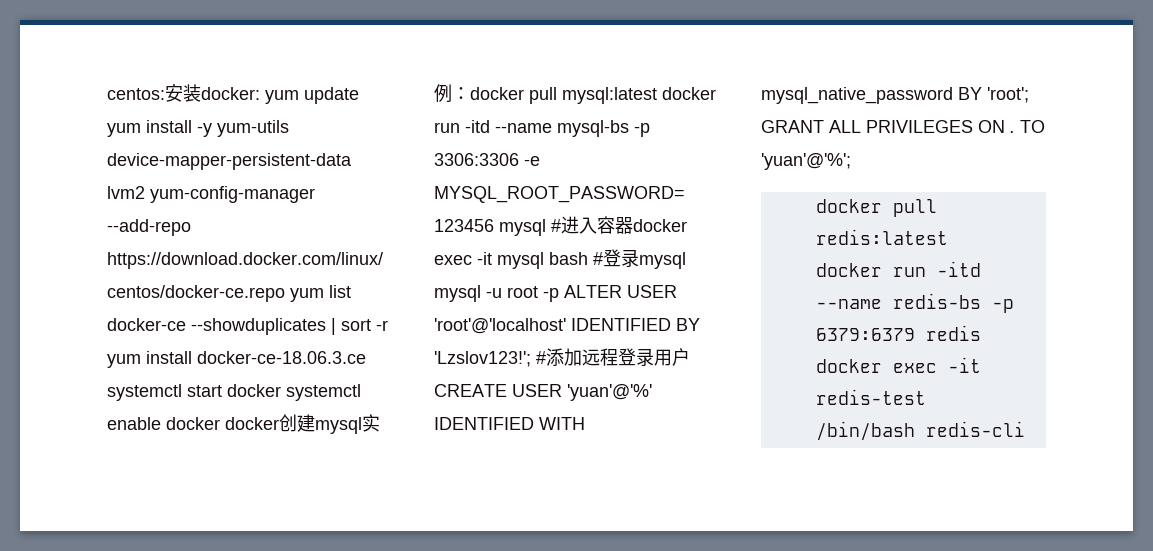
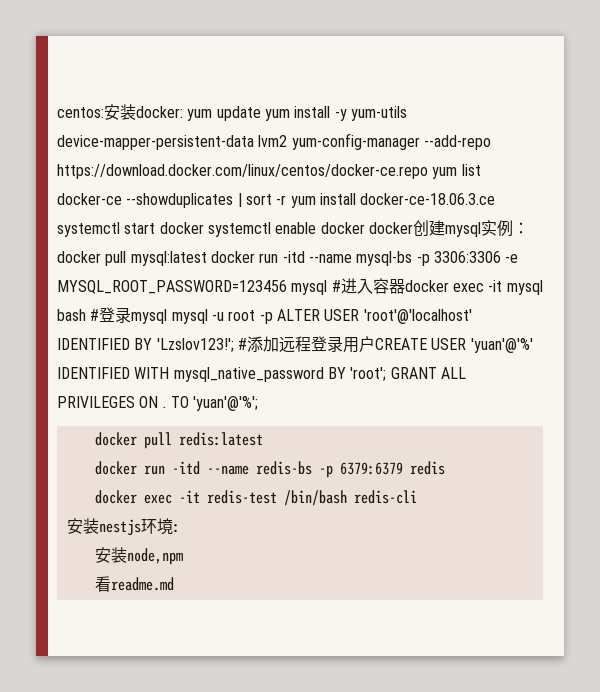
(1025, 429) none -> [66,518,180,536] [94,547,183,565] [94,576,174,592] // 安装nestjs环境: // 安装node,npm // 看readme.md

